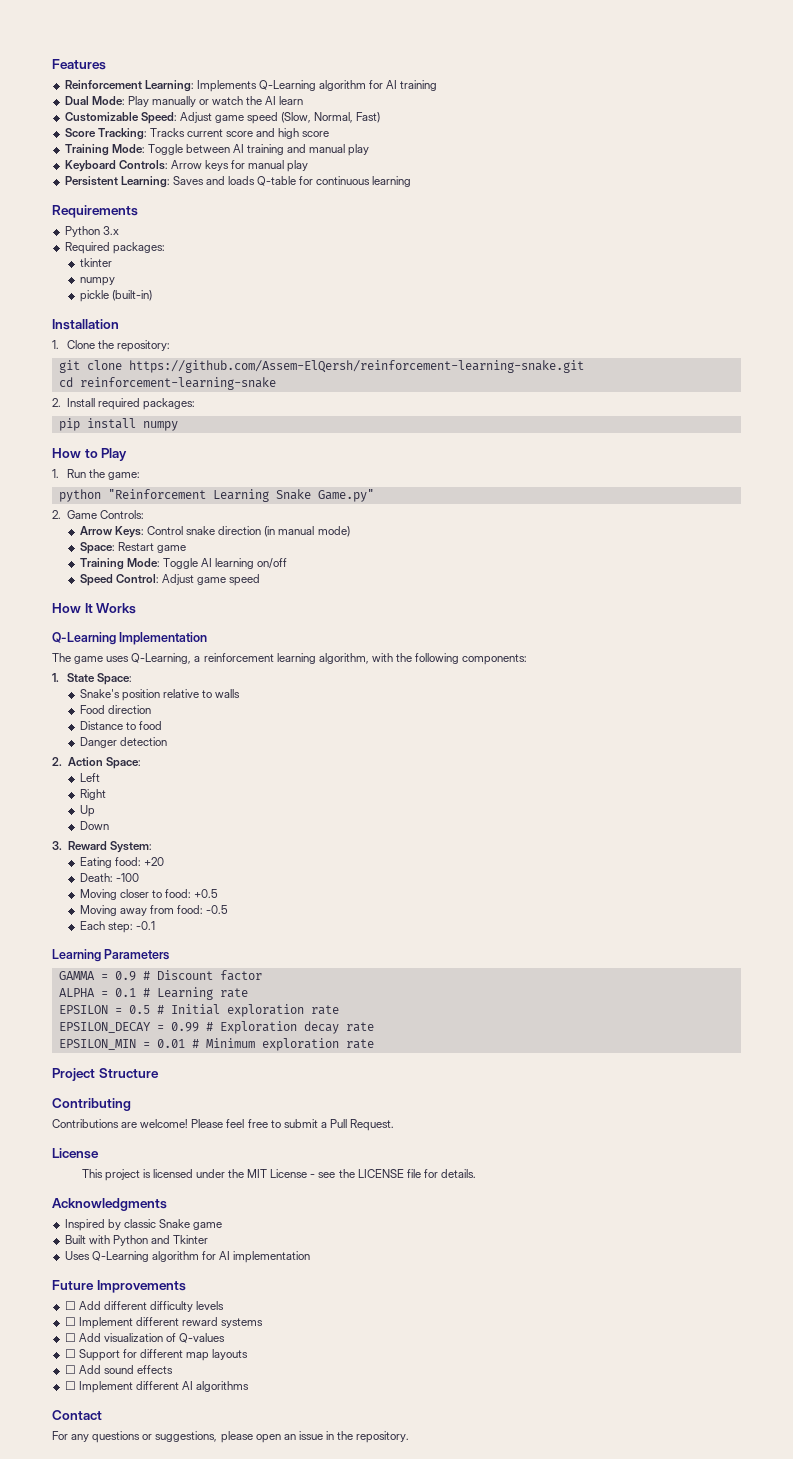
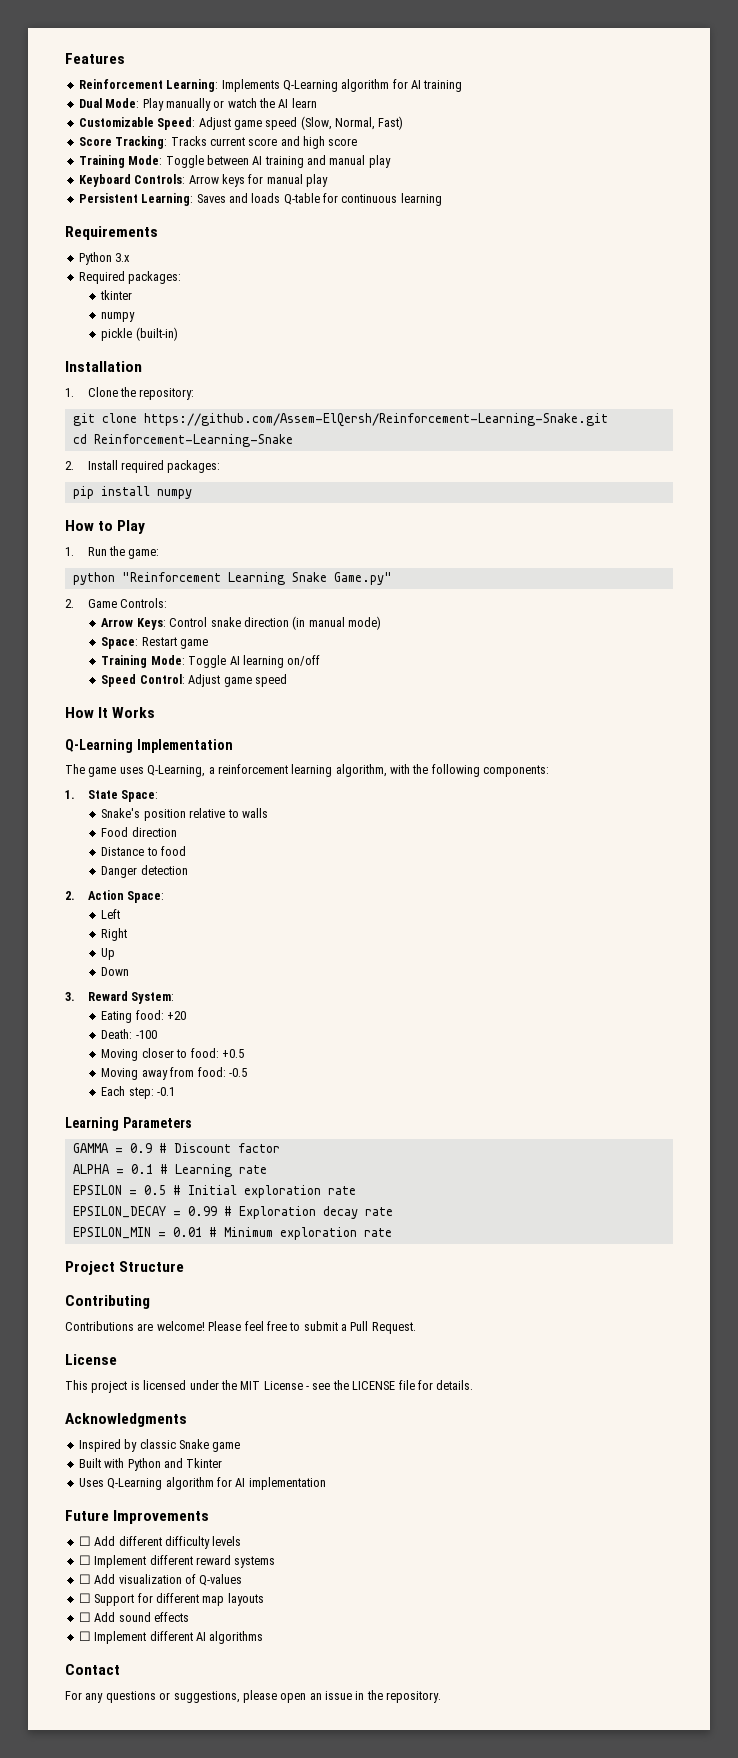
[128,360,584,373] https://github.com/Assem-ElQersh/reinforcement-learning-snake.git -> [143,413,608,427] https://github.com/Assem-ElQersh/Reinforcement-Learning-Snake.git
[79,377,276,390] reinforcement-learning-snake -> [93,434,293,447] Reinforcement-Learning-Snake

